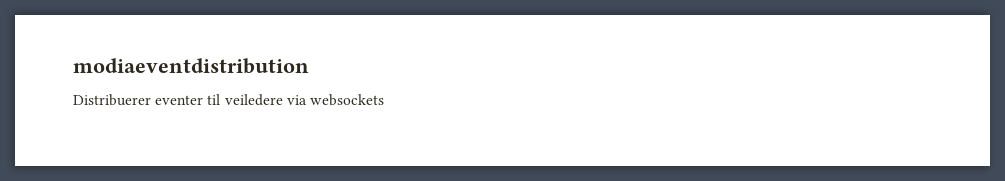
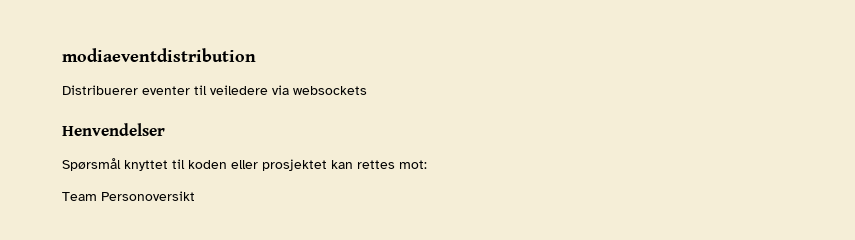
(384, 100) none -> [62,123,165,136] [62,158,427,171] [62,191,195,201] // Henvendelser // Spørsmål knyttet til koden eller prosjektet kan rettes mot: // Team Personoversikt

